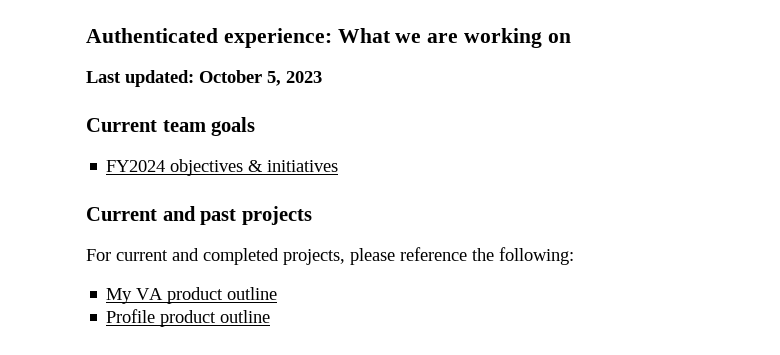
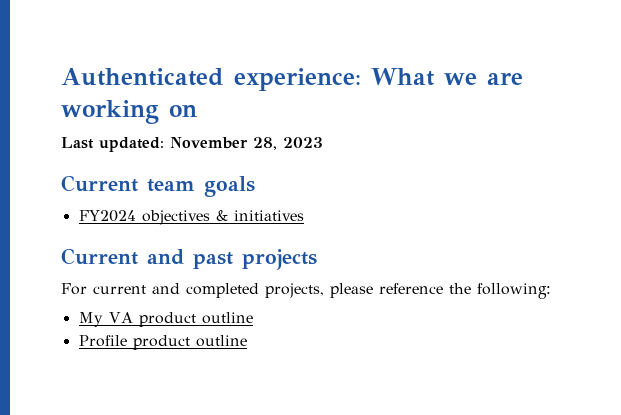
[199,70,281,86] October 5, -> [170,137,277,150] November 28,

